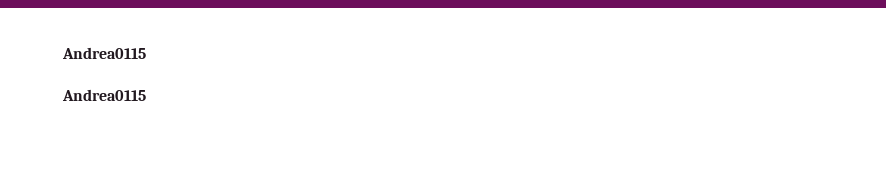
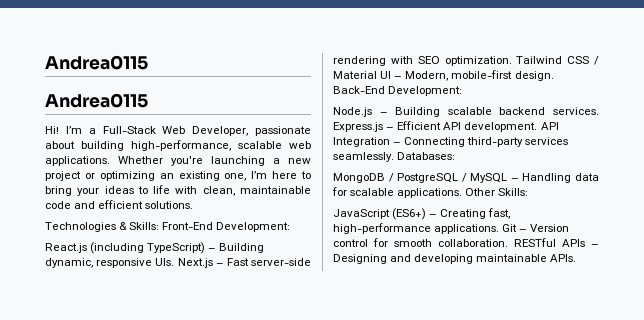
(146, 95) none -> [45,126,311,136] [45,140,311,151] [45,156,311,166] [45,171,311,181] [45,185,311,196] [45,200,194,209] [45,222,291,232] [45,242,265,254] [45,258,311,268] [333,56,599,66] [333,70,554,81] [333,86,463,96] [333,107,599,117] [333,121,559,132] [333,137,569,147] [333,152,456,162] [333,173,599,183] [332,187,529,198] [333,208,511,220] [333,223,570,234] [333,238,599,247] [333,254,577,264] // Hi! I’m a Full-Stack Web Developer, passionate about building high-performance, scalable web applications. Whether you're launching a new project or optimizing an existing one, I’m here to bring your ideas to life with clean, maintainable code and efficient solutions. // Technologies & Skills: Front-End Development: // React.js (including TypeScript) – Building dynamic, responsive UIs. Next.js – Fast server-side rendering with SEO optimization. Tailwind CSS / Material UI – Modern, mobile-first design. Back-End Development: // Node.js – Building scalable backend services. Express.js – Efficient API development. API Integration – Connecting third-party services seamlessly. Databases: // MongoDB / PostgreSQL / MySQL – Handling data for scalable applications. Other Skills: // JavaScript (ES6+) – Creating fast, high-performance applications. Git – Version control for smooth collaboration. RESTful APIs – Designing and developing maintainable APIs.

